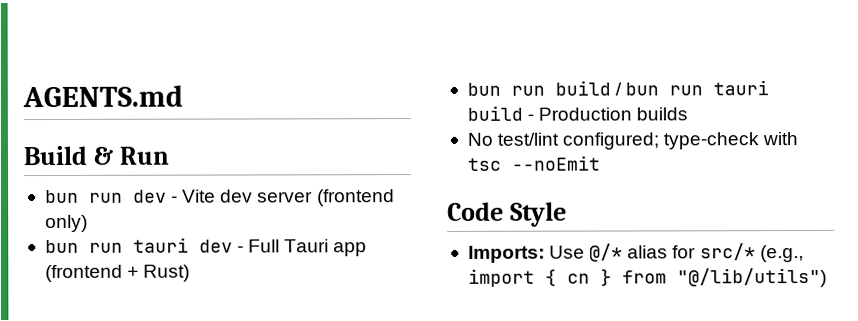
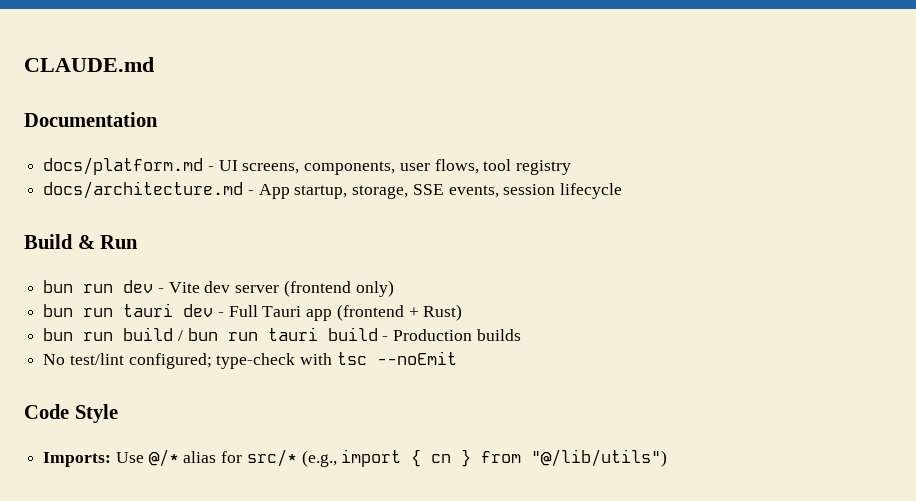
[22,84,183,108] AGENTS.md -> [24,57,154,72] [24,112,158,127] [43,157,572,175] [43,181,623,199] CLAUDE.md // Documentation // docs/platform.md - UI screens, components, user flows, tool registry // docs/architecture.md - App startup, storage, SSE events, session lifecycle

